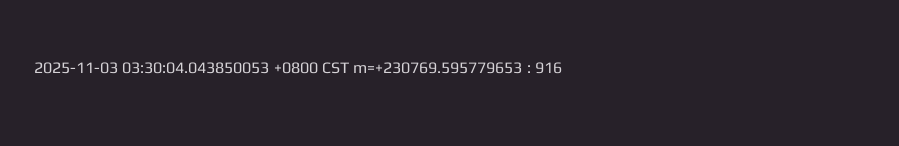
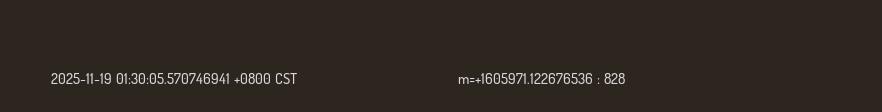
[34,62,562,74] 2025-11-03 03:30:04.043850053 +0800 CST m=+230769.595779653 : 916 -> [51,73,625,84] 2025-11-19 01:30:05.570746941 +0800 CST m=+1605971.122676536 : 828

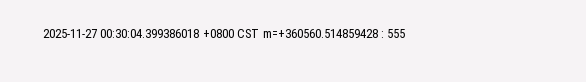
[51,73,625,84] 2025-11-19 01:30:05.570746941 +0800 CST m=+1605971.122676536 : 828 -> [43,29,406,38] 2025-11-27 00:30:04.399386018 +0800 CST m=+360560.514859428 : 555

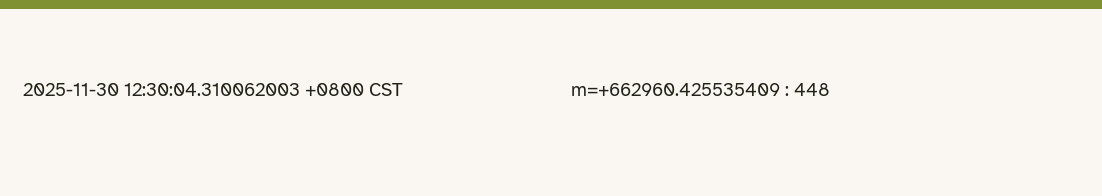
[43,29,406,38] 2025-11-27 00:30:04.399386018 +0800 CST m=+360560.514859428 : 555 -> [23,83,831,96] 2025-11-30 12:30:04.310062003 +0800 CST m=+662960.425535409 : 448

